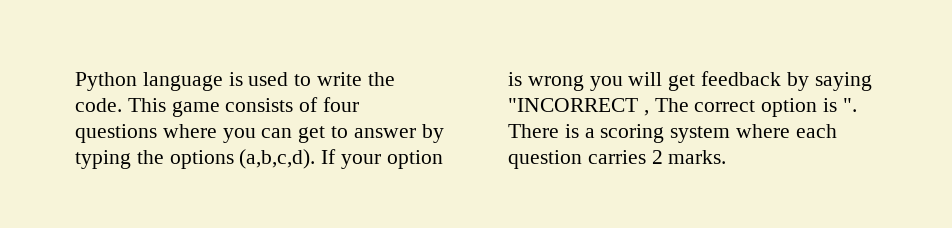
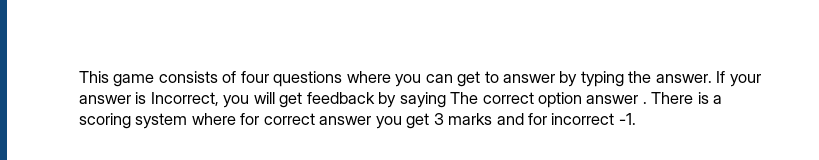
[75,72,395,91] [75,98,122,112] Python language is used to write the code. -> (79, 77) none
[169,149,443,169] [508,72,584,91] options (a,b,c,d). If your option is wrong -> [655,71,761,87] [79,92,219,106] answer. If your answer is Incorrect,
[508,98,649,116] "INCORRECT , -> (446, 100) none
[823,98,857,112] is ". -> [586,95,647,104] answer .
[795,124,837,138] [508,150,727,169] each question carries 2 marks. -> [240,113,636,129] for correct answer you get 3 marks and for incorrect -1.

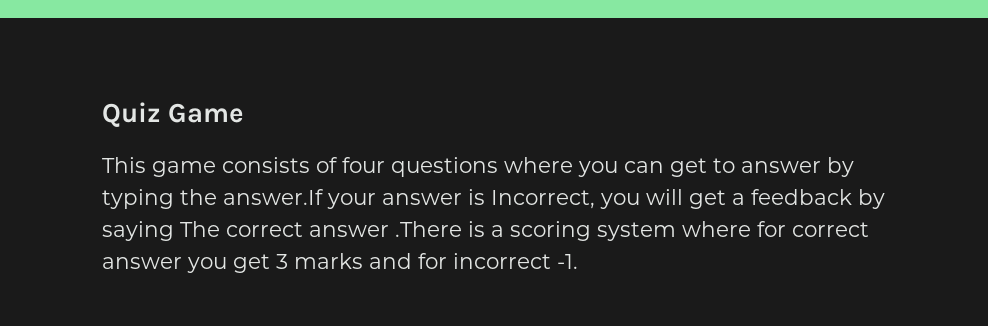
(79, 77) none -> [102,102,245,127] Quiz Game //
[655,71,726,83] answer. If -> [223,189,324,205] answer.If
(303, 100) none -> [732,193,745,205] a
[538,92,694,108] option answer . There -> [309,221,462,237] answer .There

